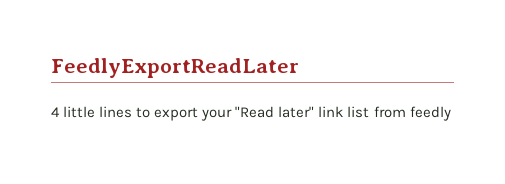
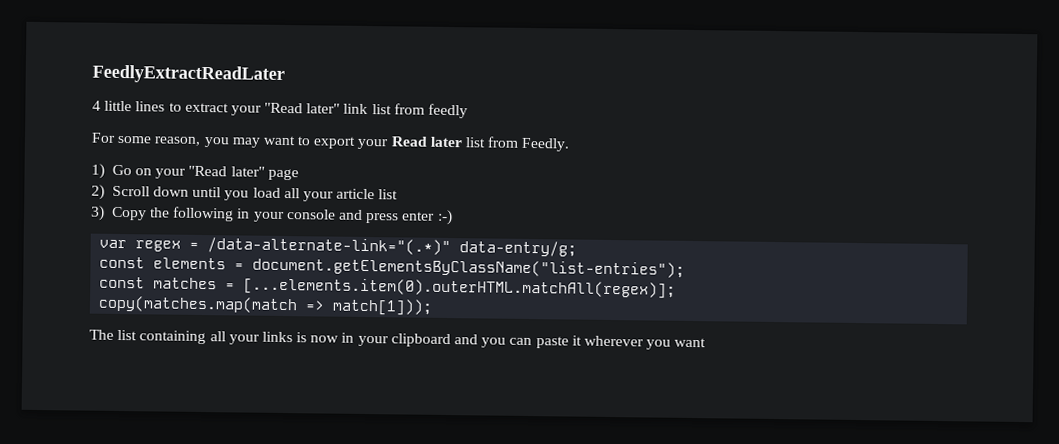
[51,58,299,78] FeedlyExportReadLater -> [92,64,285,84] FeedlyExtractReadLater
[154,107,199,121] export -> [184,102,229,113] extract
(451, 113) none -> [91,132,571,152] [91,163,299,181] [91,184,399,202] [90,205,453,226] [99,237,578,257] [99,256,686,278] [99,276,677,299] [98,295,434,316] [89,329,707,350] // For some reason, you may want to export your Read later list from Feedly. // 1) Go on your "Read later" page // 2) Scroll down until you load all your article list // 3) Copy the following in your console and press enter :-) // var regex = /data-alternate-link="(.*)" data-entry/g; // const elements = document.getElementsByClassName("list-entries"); // const matches = [...elements.item(0).outerHTML.matchAll(regex)]; // copy(matches.map(match => match[1])); // The list containing all your links is now in your clipboard and you can paste it wherever you want

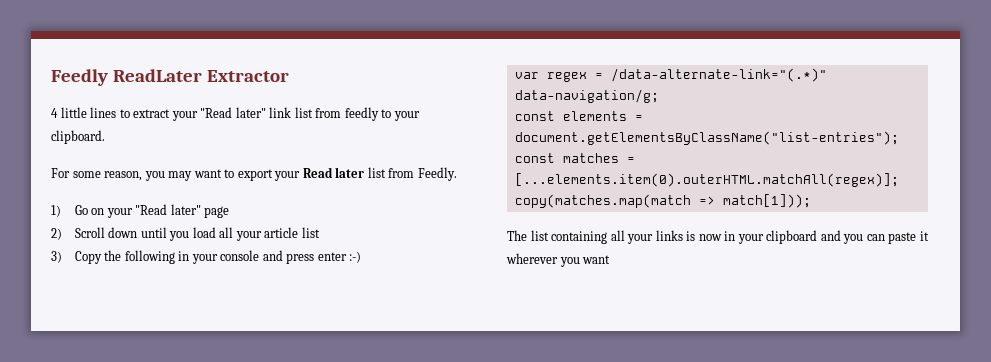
[92,64,285,84] FeedlyExtractReadLater -> [51,69,289,86] Feedly ReadLater Extractor
(469, 111) none -> [381,109,420,121] [51,130,105,144] to your clipboard.
[459,240,578,257] data-entry/g; -> [514,89,659,103] data-navigation/g;

